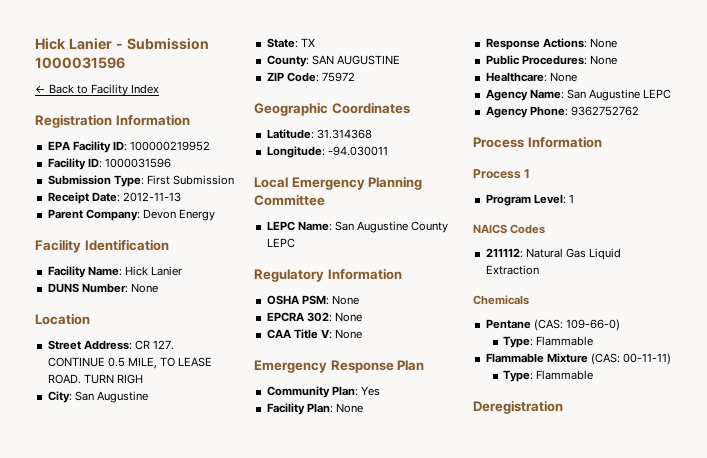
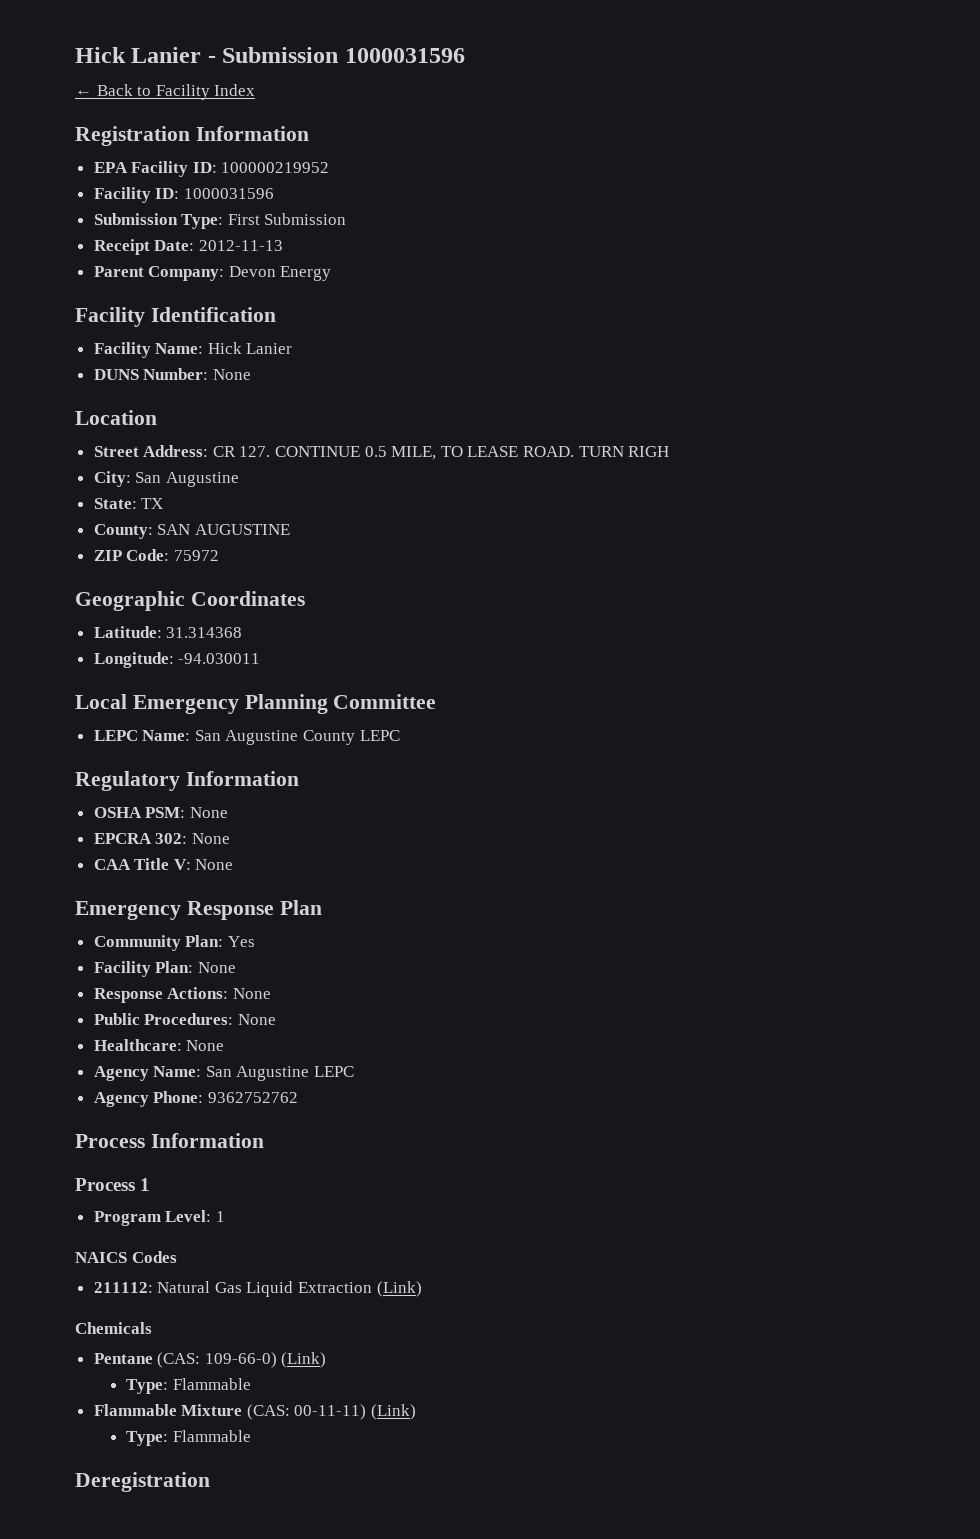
(539, 270) none -> [376,1281,422,1297] (Link)
(620, 325) none -> [281,1352,327,1368] (Link)
(671, 359) none -> [371,1404,417,1420] (Link)

